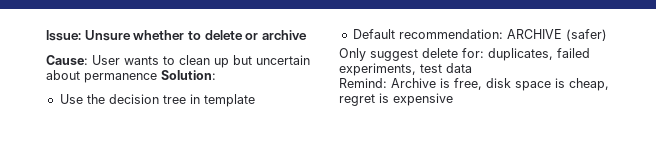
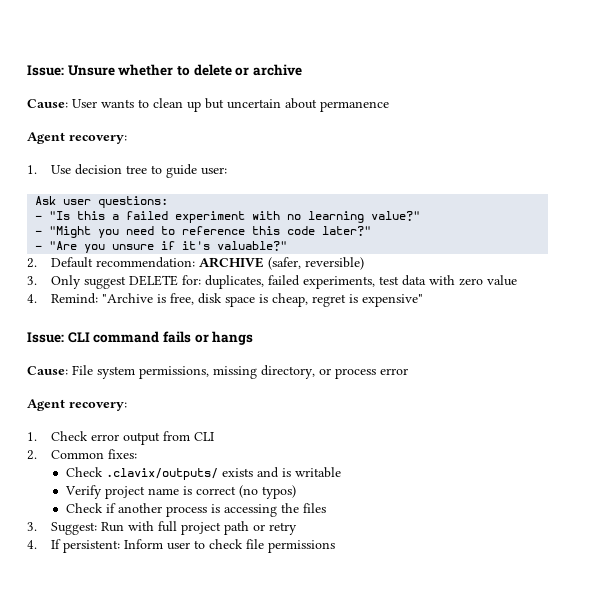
[161,70,216,80] [59,94,255,107] [352,29,607,41] Solution: // Use the decision tree in template // Default recommendation: ARCHIVE (safer) // -> [27,132,127,144] [27,164,227,178] [35,196,169,208] [35,211,421,223] [35,226,372,238] [35,241,288,253] [27,257,364,270] [27,276,37,285] // Agent recovery: // 1. Use decision tree to guide user: // Ask user questions: // - "Is this a failed experiment with no learning value?" // - "Might you need to reference this code later?" // - "Are you unsure if it's valuable?" // 2. Default recommendation: ARCHIVE (safer, reversible) // 3.
[422,48,458,58] delete -> [128,275,178,286] DELETE
[339,78,436,88] // Remind: Archive -> [428,275,517,286] [27,293,153,304] with zero value // 4. Remind: "Archive
[393,93,453,106] expensive -> [361,294,423,307] [27,331,254,345] [27,365,408,379] [27,399,127,411] [27,431,214,445] [27,449,137,460] [65,467,341,480] [64,485,296,499] [65,503,326,517] [27,521,297,535] [27,539,335,553] expensive" // Issue: CLI command fails or hangs // Cause: File system permissions, missing directory, or process error // Agent recovery: // 1. Check error output from CLI // 2. Common fixes: // Check .clavix/outputs/ exists and is writable // Verify project name is correct (no typos) // Check if another process is accessing the files // 3. Suggest: Run with full project path or retry // 4. If persistent: Inform user to check file permissions

